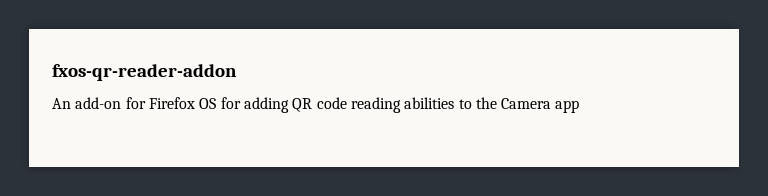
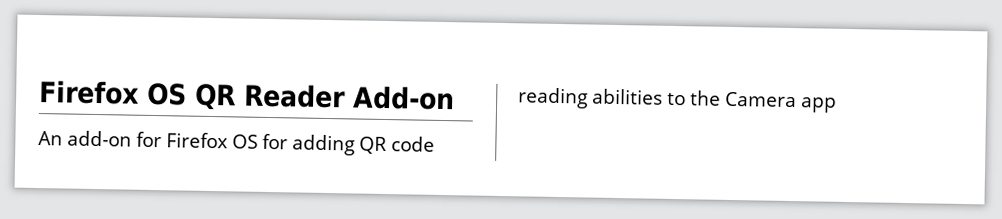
[52,64,237,81] fxos-qr-reader-addon -> [39,80,455,111] Firefox OS QR Reader Add-on

